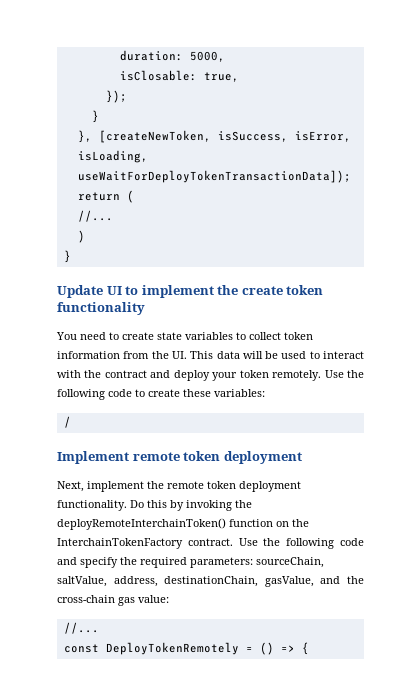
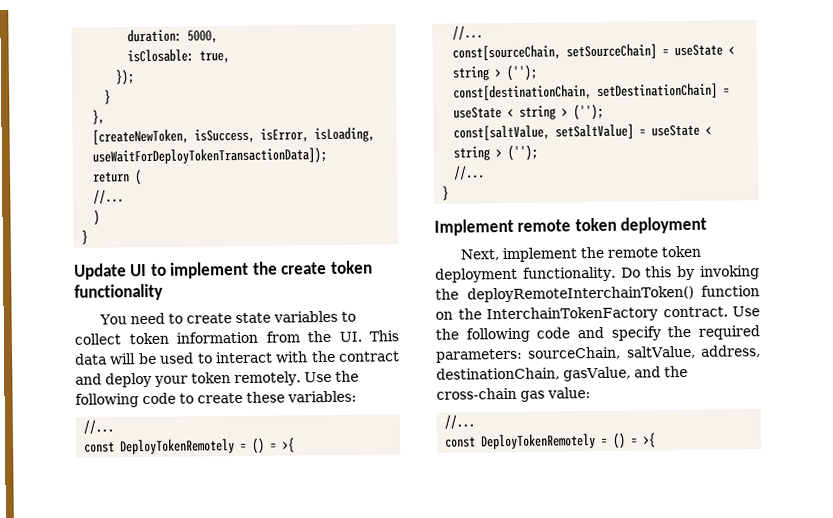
(92, 136) none -> (106, 117) //
[63,416,71,428] / -> [83,419,115,434] [84,437,296,455] [452,25,484,40] [452,43,736,61] [452,64,539,81] [453,82,731,101] [453,103,605,121] [453,123,713,141] [453,144,539,161] [453,165,486,180] [442,185,450,201] //... // const DeployTokenRemotely = () = >{ // //... // const[sourceChain, setSourceChain] = useState < string > (''); // const[destinationChain, setDestinationChain] = useState < string > (''); // const[saltValue, setSaltValue] = useState < string > (''); // //... // }
[280,642,309,655] => { -> [631,432,657,448] = >{

